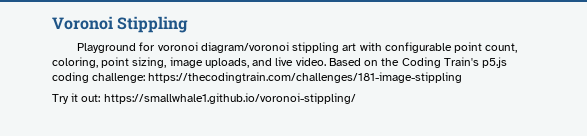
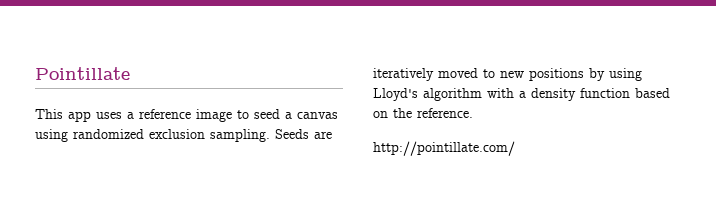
[52,16,189,33] [77,42,518,53] [52,57,508,68] [52,72,463,83] [52,93,356,104] Voronoi Stippling // Playground for voronoi diagram/voronoi stippling art with configurable point count, coloring, point sizing, image uploads, and live video. Based on the Coding Train's p5.js coding challenge: https://thecodingtrain.com/challenges/181-image-stippling // Try it out: https://smallwhale1.github.io/voronoi-stippling/ -> [35,67,130,80] [35,109,338,122] [35,129,332,142] [373,68,642,81] [373,88,670,101] [373,108,473,118] [373,141,515,156] Pointillate // This app uses a reference image to seed a canvas using randomized exclusion sampling. Seeds are iteratively moved to new positions by using Lloyd's algorithm with a density function based on the reference. // http://pointillate.com/

